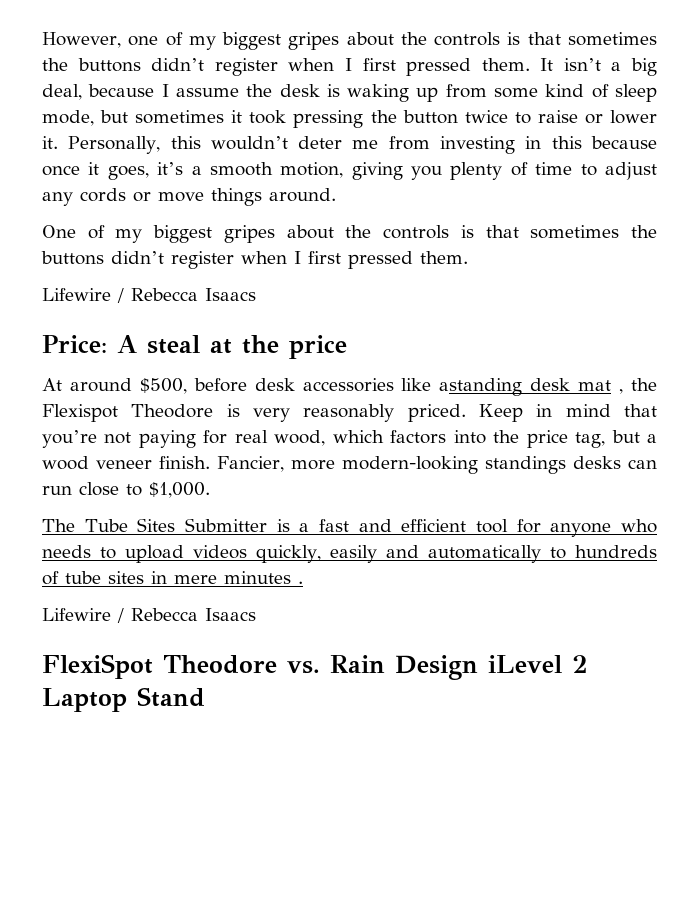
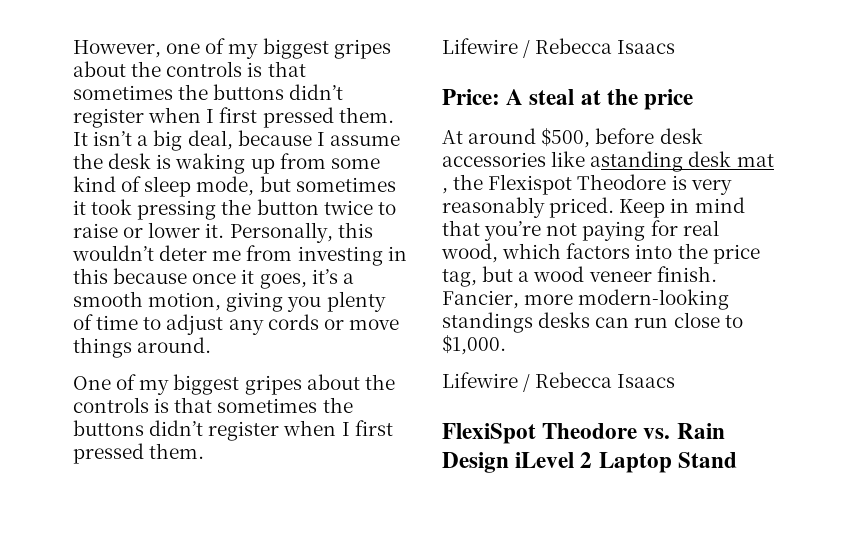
[42,518,657,537] [42,545,657,563] [42,571,303,585] // The Tube Sites Submitter is a fast and efficient tool for anyone who needs to upload videos quickly, easily and automatically to hundreds of tube sites in mere minutes . -> (506, 345) none

